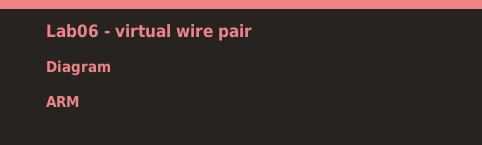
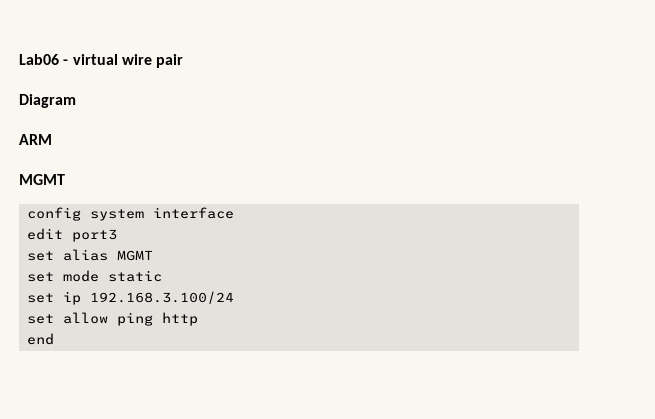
(79, 101) none -> [19,174,65,185] [27,207,235,221] [27,228,118,242] [27,249,154,261] [27,270,163,282] [27,291,235,305] [27,312,199,326] [27,333,55,345] // MGMT // config system interface // edit port3 // set alias MGMT // set mode static // set ip 192.168.3.100/24 // set allow ping http // end

